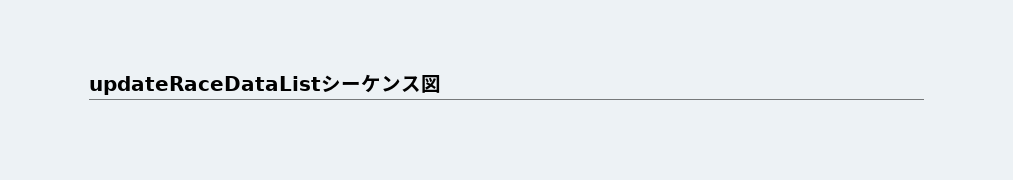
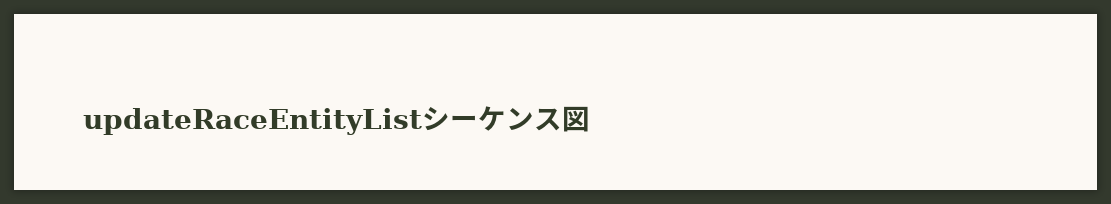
[89,76,321,95] updateRaceDataList -> [83,108,422,135] updateRaceEntityList

